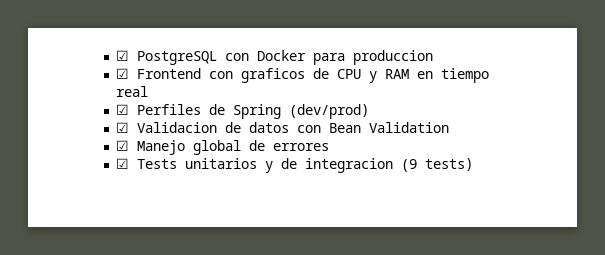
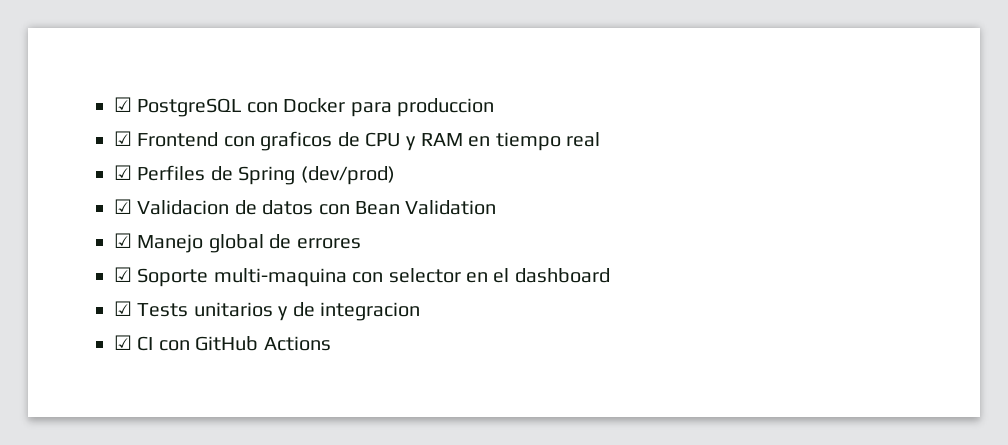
(330, 147) none -> [114,267,610,287] // ☑ Soporte multi-maquina con selector en el dashboard
[401,158,474,172] (9 tests) -> [114,335,331,351] // ☑ CI con GitHub Actions

